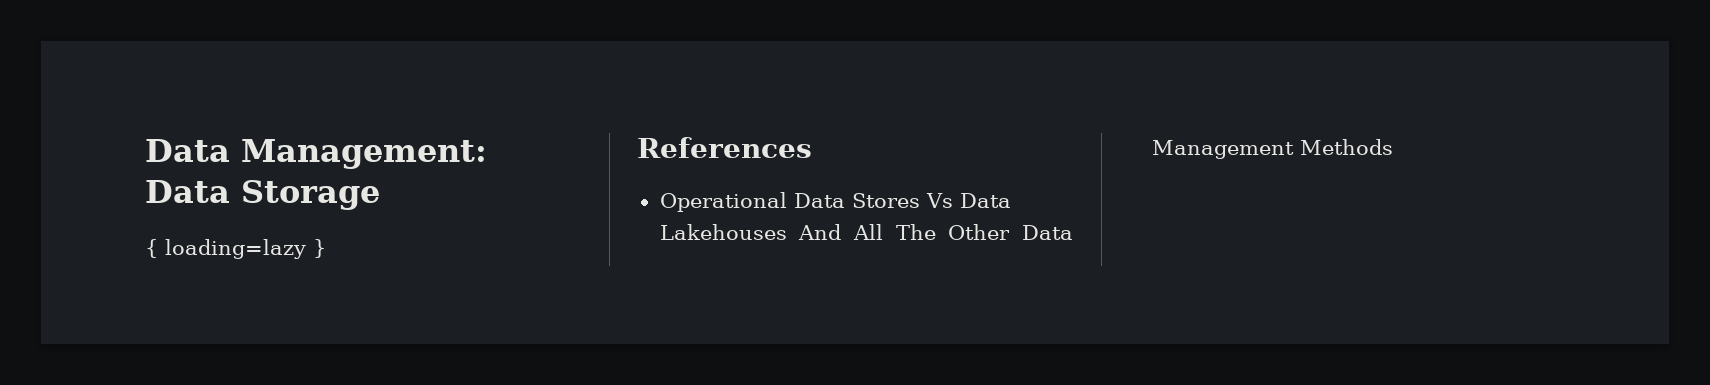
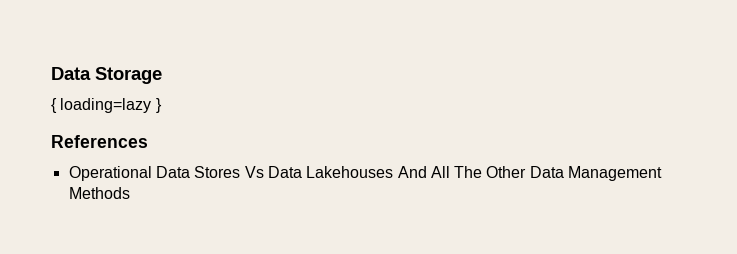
[145,139,487,169] [145,180,230,203] Data Management: Data -> [51,67,91,80] Data

